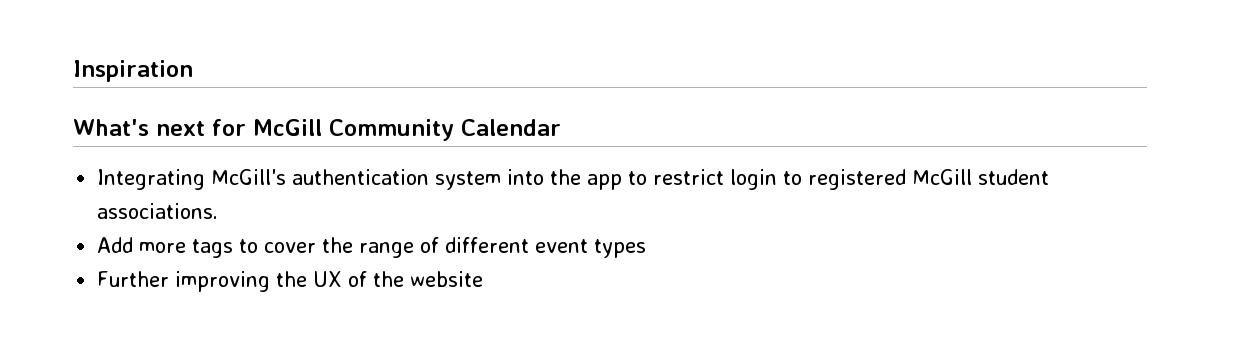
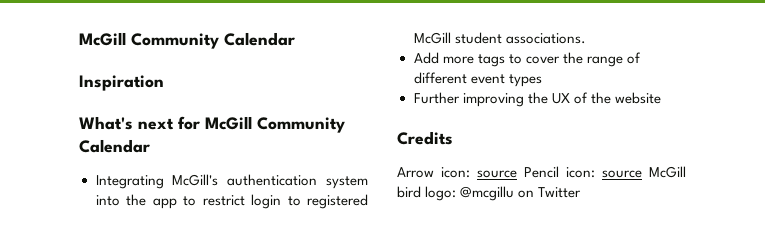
(73, 71) none -> [79,32,295,49] McGill Community Calendar //
(484, 279) none -> [397,131,453,145] [397,166,686,178] [397,186,582,201] // Credits // Arrow icon: source Pencil icon: source McGill bird logo: @mcgillu on Twitter

